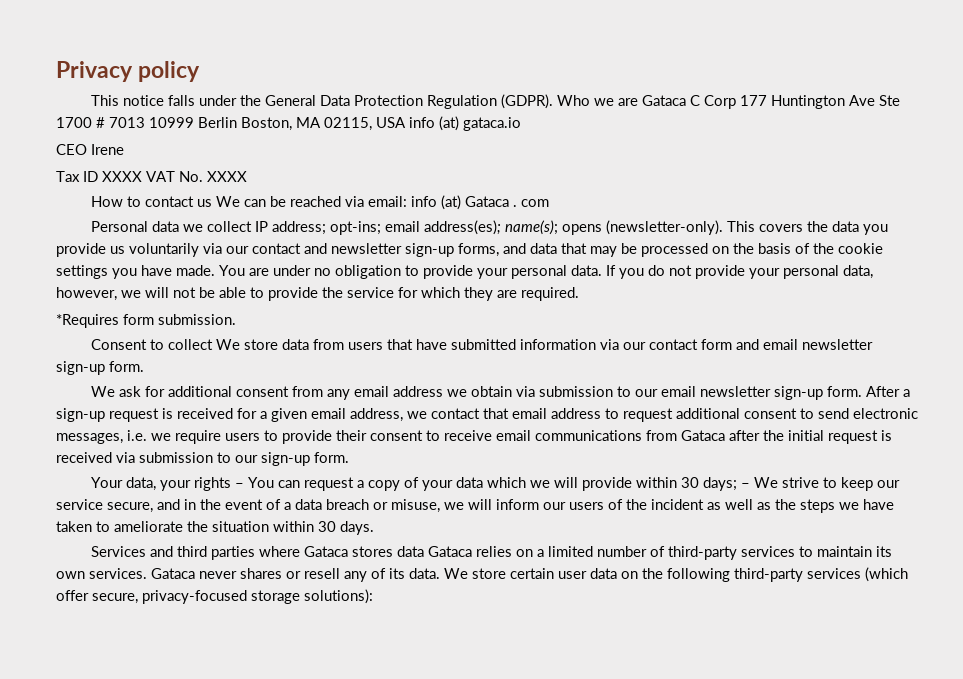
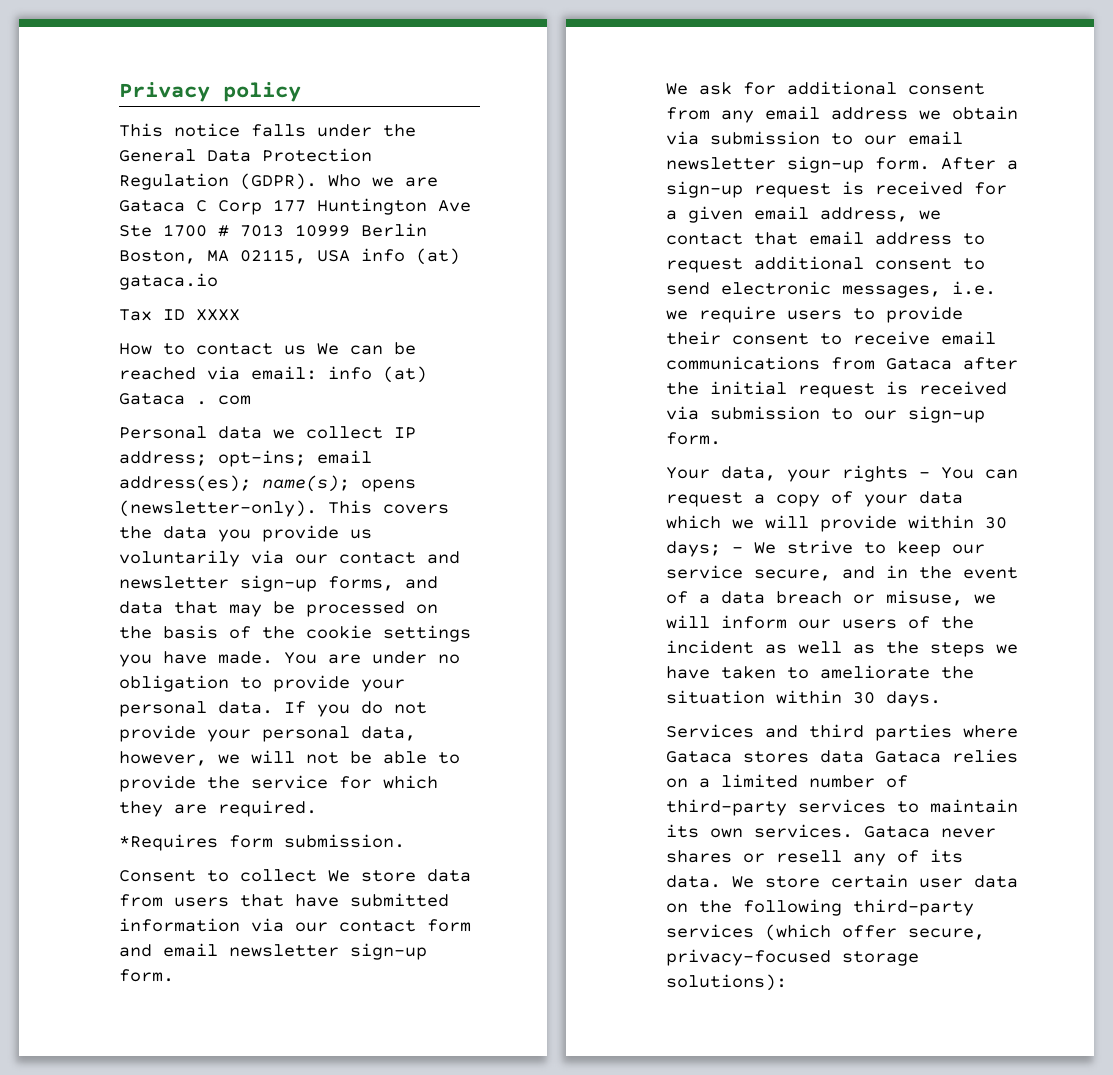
[56,144,124,155] // CEO Irene -> (218, 281) none
[146,171,247,182] VAT No. XXXX -> (240, 315) none

